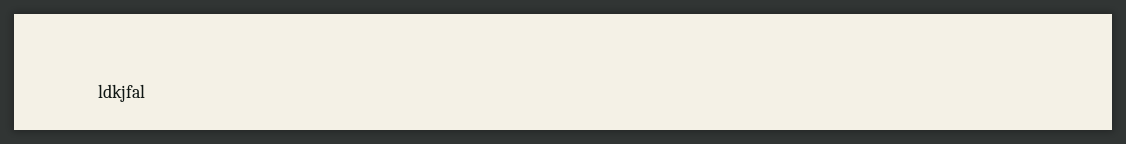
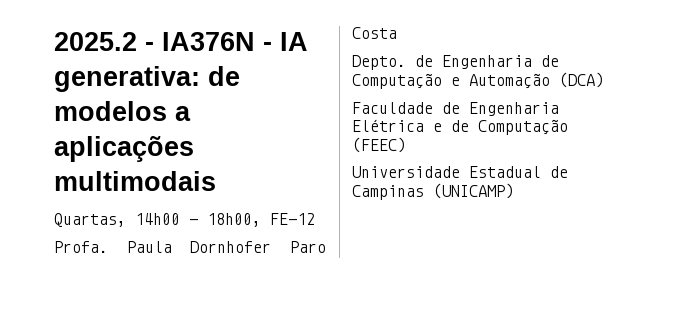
[98,84,145,102] ldkjfal -> [54,32,308,51] [54,66,240,92] [54,101,191,121] [54,136,194,162] [54,171,216,191] [54,213,315,227] [54,241,326,253] [352,27,397,39] [352,55,559,70] [352,72,604,89] [352,102,559,116] [352,119,568,135] [352,137,406,153] [352,166,568,178] [352,183,514,200] 2025.2 - IA376N - IA generativa: de modelos a aplicações multimodais // Quartas, 14h00 - 18h00, FE-12 // Profa. Paula Dornhofer Paro Costa // Depto. de Engenharia de Computação e Automação (DCA) // Faculdade de Engenharia Elétrica e de Computação (FEEC) // Universidade Estadual de Campinas (UNICAMP)

